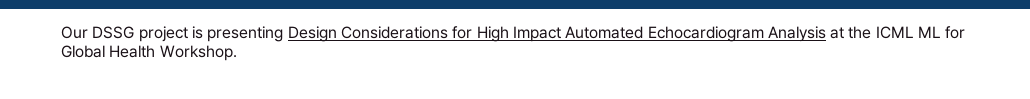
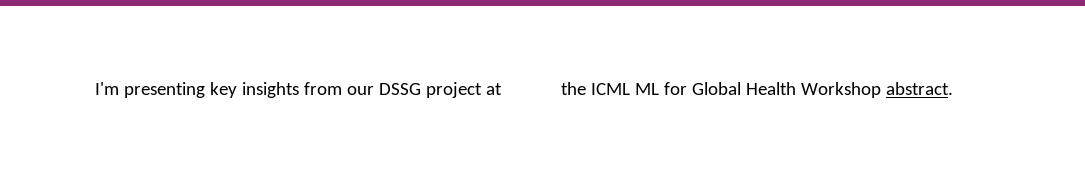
[61,26,826,42] Our DSSG project is presenting Design Considerations for High Impact Automated Echocardiogram Analysis -> [94,82,482,98] I'm presenting key insights from our DSSG project
[159,45,237,61] Workshop. -> [800,82,953,98] Workshop abstract.

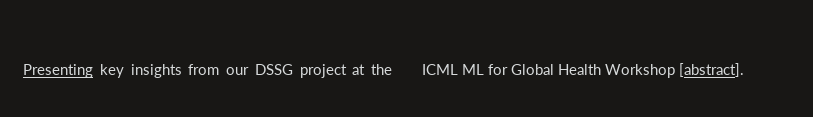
[94,82,205,98] I'm presenting -> [23,64,93,78] Presenting
[885,82,953,95] abstract. -> [679,63,744,77] [abstract].

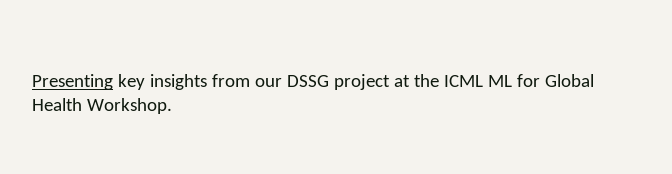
[605,63,744,78] Workshop [abstract]. -> [86,98,172,114] Workshop.

